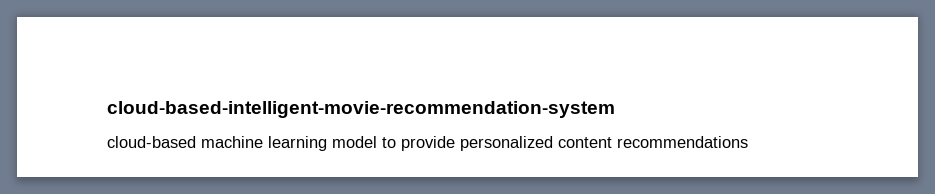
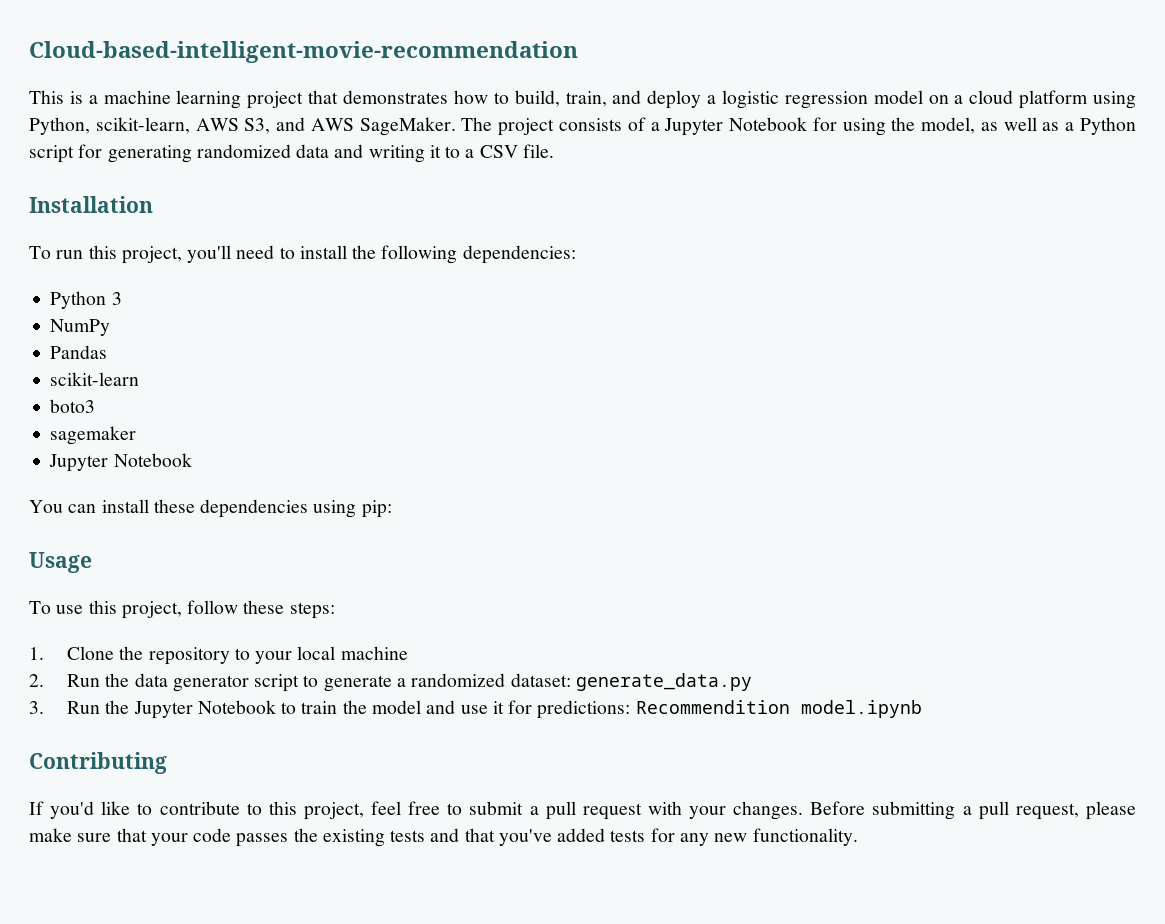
[107,101,615,118] [107,136,748,151] cloud-based-intelligent-movie-recommendation-system // cloud-based machine learning model to provide personalized content recommendations -> [29,41,578,63] [29,90,1137,109] [29,117,1136,136] [29,144,554,163] [29,196,153,213] [29,245,576,264] [50,291,122,309] [50,319,111,336] [50,345,108,359] [50,372,140,386] [50,399,96,413] [50,426,137,445] [49,453,192,472] [29,499,392,518] [29,552,92,573] [29,600,335,619] [29,646,408,665] [29,673,752,692] [29,700,922,719] [29,752,167,774] [29,801,1137,820] [29,828,858,847] Cloud-based-intelligent-movie-recommendation // This is a machine learning project that demonstrates how to build, train, and deploy a logistic regression model on a cloud platform using Python, scikit-learn, AWS S3, and AWS SageMaker. The project consists of a Jupyter Notebook for using the model, as well as a Python script for generating randomized data and writing it to a CSV file. // Installation // To run this project, you'll need to install the following dependencies: // Python 3 // NumPy // Pandas // scikit-learn // boto3 // sagemaker // Jupyter Notebook // You can install these dependencies using pip: // Usage // To use this project, follow these steps: // 1. Clone the repository to your local machine // 2. Run the data generator script to generate a randomized dataset: generate_data.py // 3. Run the Jupyter Notebook to train the model and use it for predictions: Recommendition model.ipynb // Contributing // If you'd like to contribute to this project, feel free to submit a pull request with your changes. Before submitting a pull request, please make sure that your code passes the existing tests and that you've added tests for any new functionality.

